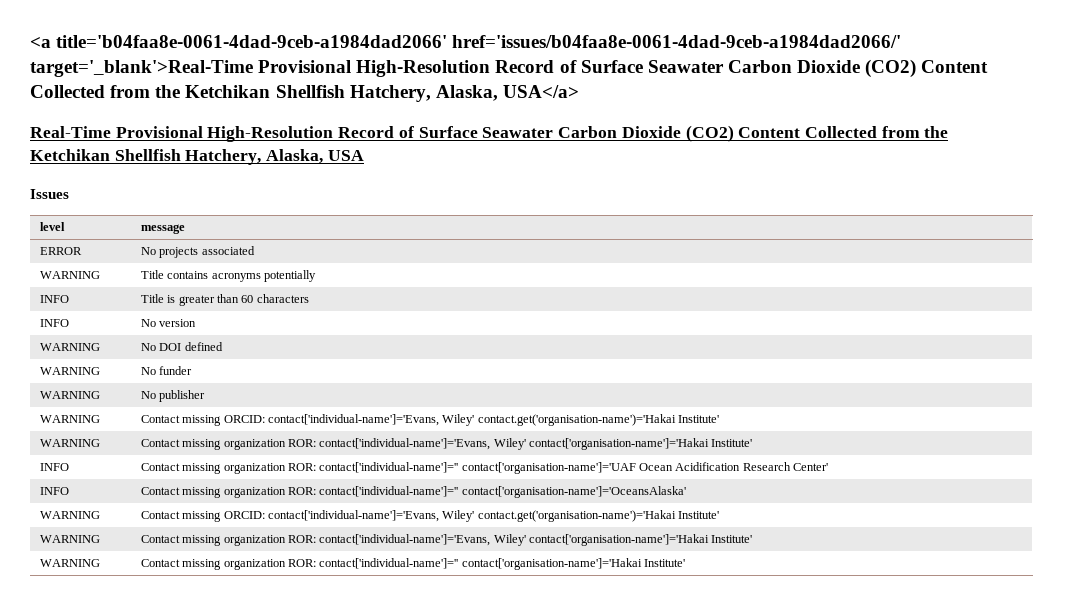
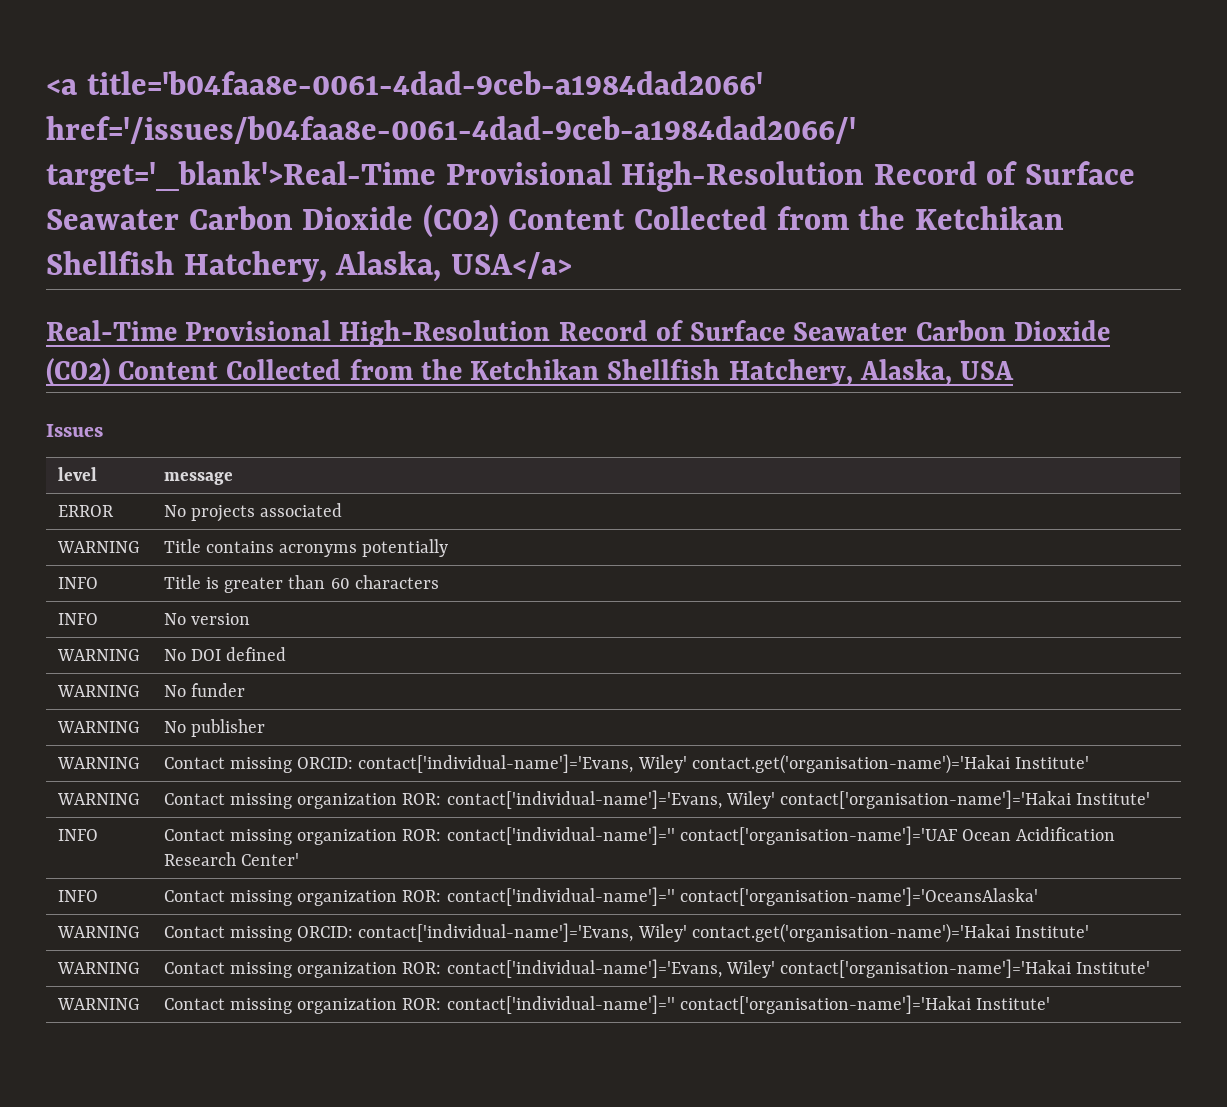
[452,35,902,48] href='issues/b04faa8e-0061-4dad-9ceb-a1984dad2066/' -> [46,116,856,144] href='/issues/b04faa8e-0061-4dad-9ceb-a1984dad2066/'

